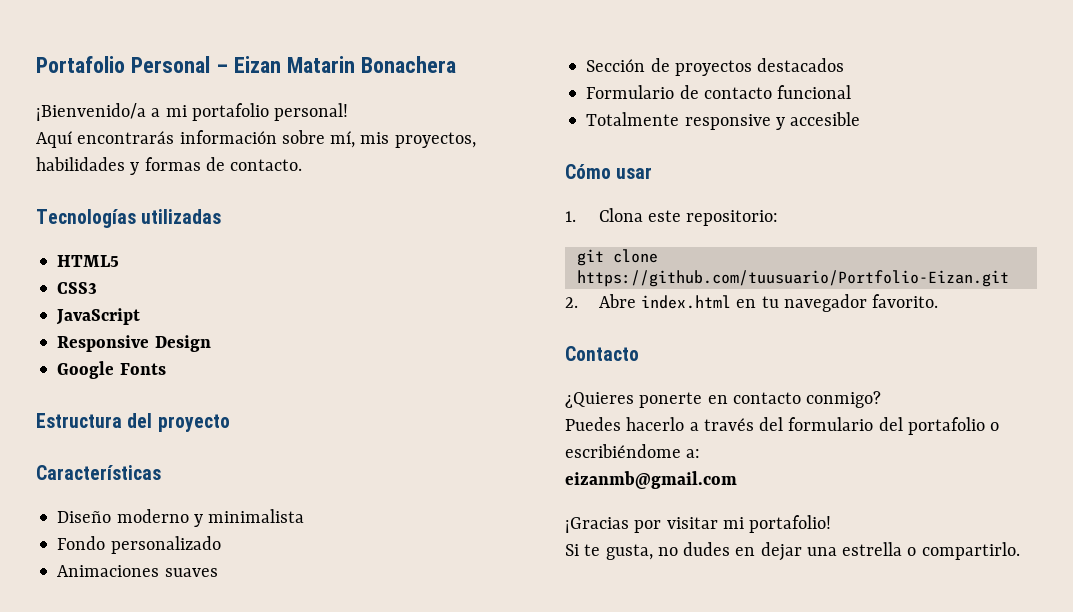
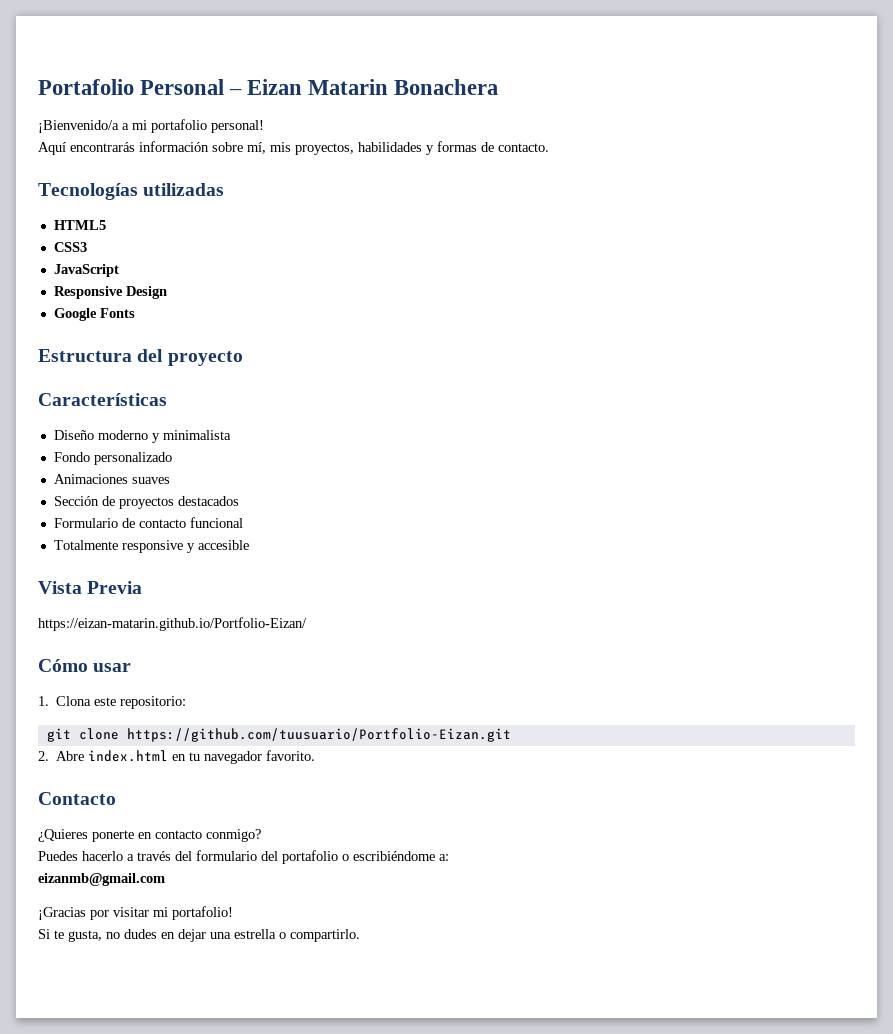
(861, 119) none -> [38,581,143,594] [38,617,307,631] // Vista Previa // https://eizan-matarin.github.io/Portfolio-Eizan/

